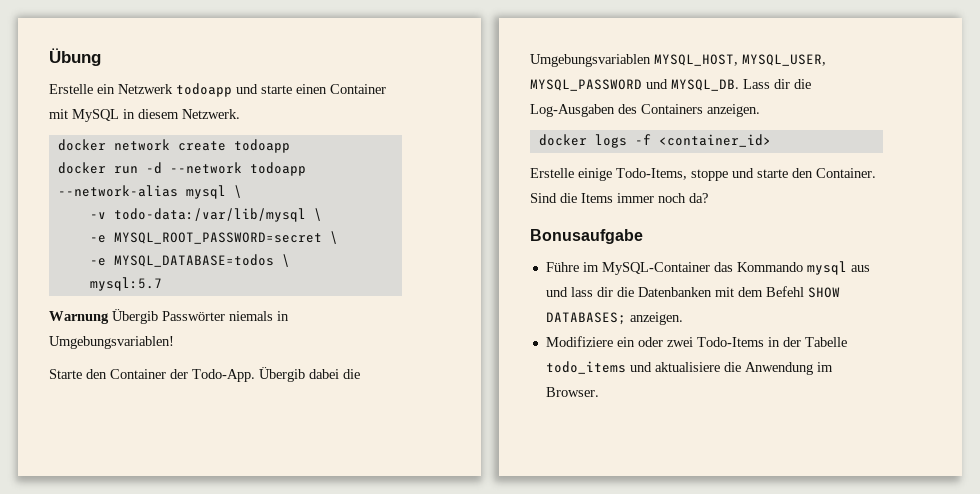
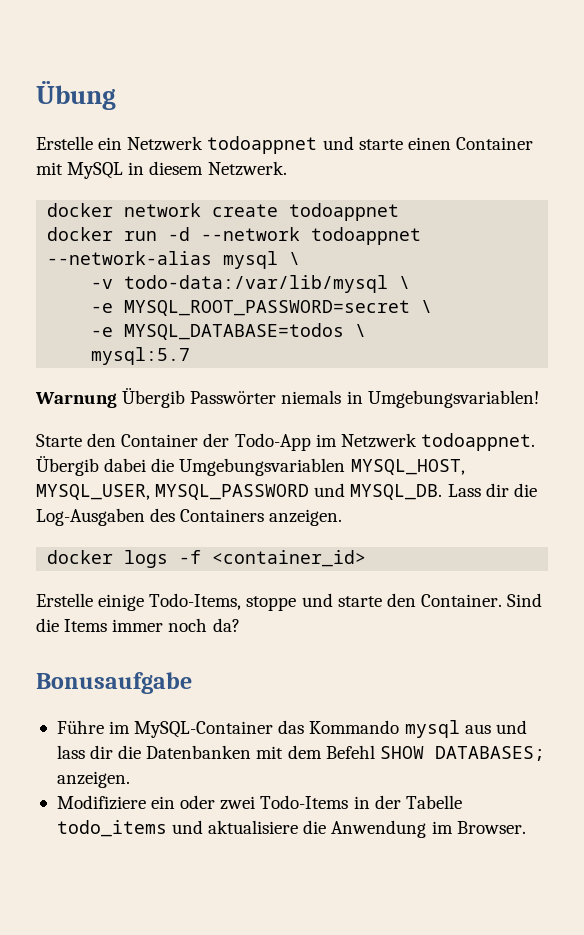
[176,83,232,97] todoapp -> [207,136,318,154] todoappnet
[233,139,290,153] todoapp -> [289,203,400,221] todoappnet
[249,162,306,176] todoapp -> [311,227,422,245] todoappnet
[192,369,255,382] Todo-App. -> [234,433,535,451] Todo-App im Netzwerk todoappnet.

